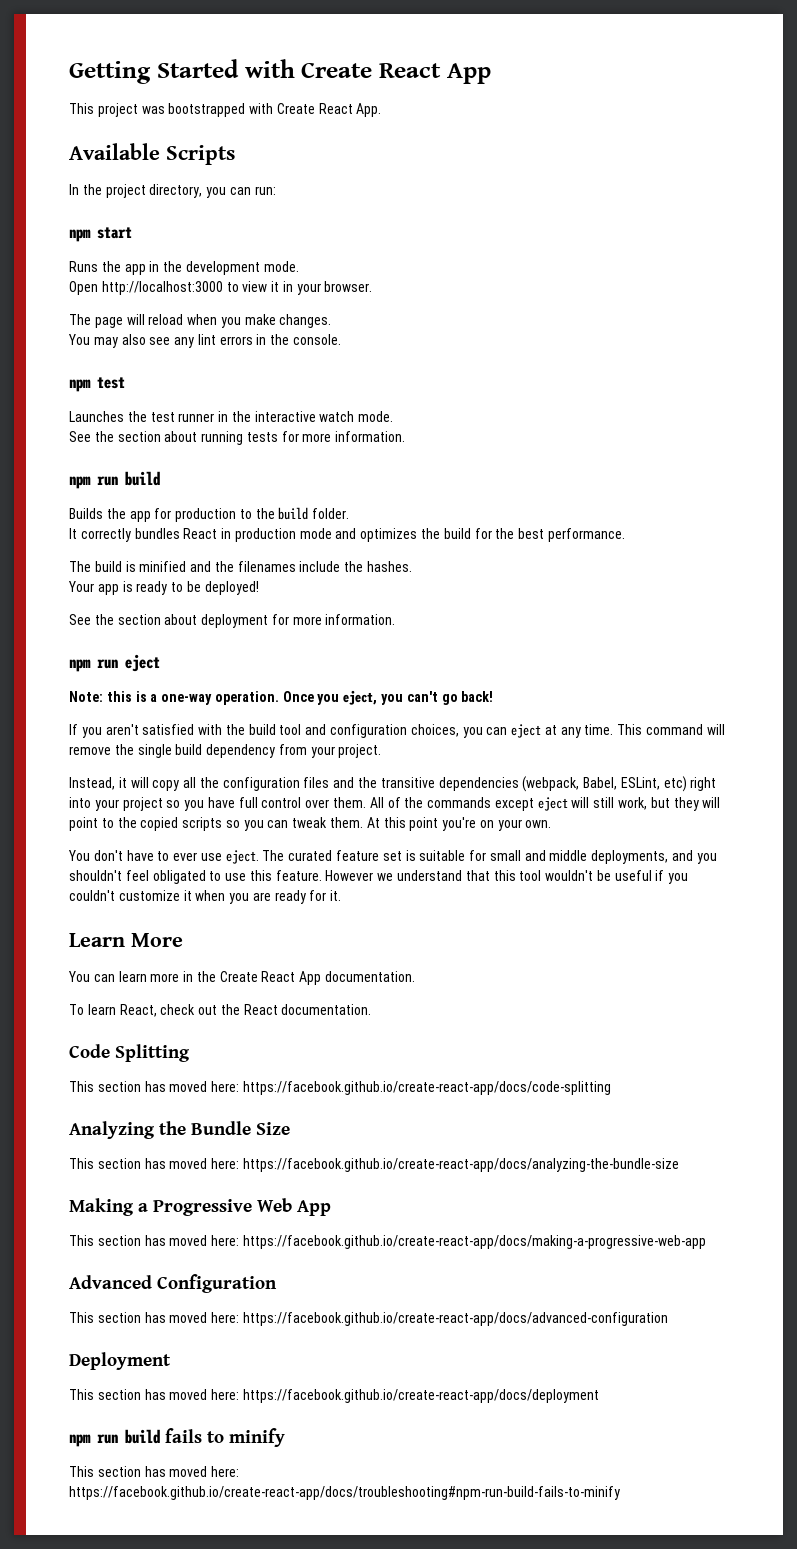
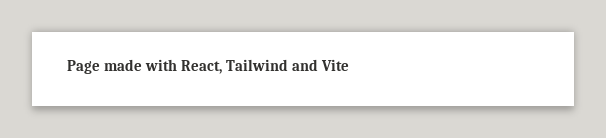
[69,59,491,84] [69,103,382,117] [69,143,235,165] [69,184,276,198] [69,227,132,242] [69,261,299,275] [69,281,373,295] [69,314,332,328] [68,334,342,348] [69,377,125,392] [69,411,394,422] [69,431,406,445] [69,471,160,489] [69,507,350,522] [69,528,625,542] [69,561,413,572] [68,581,259,595] [69,614,396,628] [69,654,160,672] [69,690,494,705] [69,724,725,738] [69,744,382,758] [69,776,717,792] [69,797,721,811] [69,817,552,831] [68,850,717,864] [69,870,689,884] [69,890,342,904] [69,933,183,947] [68,971,416,985] [69,1004,372,1017] [69,1044,190,1062] [69,1081,611,1095] [69,1121,290,1139] [69,1158,679,1172] [69,1198,331,1216] [69,1235,706,1249] [69,1274,277,1293] [69,1312,668,1326] [69,1352,171,1370] [69,1389,599,1403] [69,1428,285,1447] [69,1466,240,1477] [69,1486,620,1500] Getting Started with Create React App // This project was bootstrapped with Create React App. // Available Scripts // In the project directory, you can run: // npm start // Runs the app in the development mode. // Open http://localhost:3000 to view it in your browser. // The page will reload when you make changes. // You may also see any lint errors in the console. // npm test // Launches the test runner in the interactive watch mode. // See the section about running tests for more information. // npm run build // Builds the app for production to the build folder. // It correctly bundles React in production mode and optimizes the build for the best performance. // The build is minified and the filenames include the hashes. // Your app is ready to be deployed! // See the section about deployment for more information. // npm run eject // Note: this is a one-way operation. Once you eject, you can't go back! // If you aren't satisfied with the build tool and configuration choices, you can eject at any time. This command will remove the single build dependency from your project. // Instead, it will copy all the configuration files and the transitive dependencies (webpack, Babel, ESLint, etc) right into your project so you have full control over them. All of the commands except eject will still work, but they will point to the copied scripts so you can tweak them. At this point you're on your own. // You don't have to ever use eject. The curated feature set is suitable for small and middle deployments, and you shouldn't feel obligated to use this feature. However we understand that this tool wouldn't be useful if you couldn't customize it when you are ready for it. // Learn More // You can learn more in the Create React App documentation. // To learn React, check out the React documentation. // Code Splitting // This section has moved here: https://facebook.github.io/create-react-app/docs/code-splitting // Analyzing the Bundle Size // This section has moved here: https://facebook.github.io/create-react-app/docs/analyzing-the-bundle-size // Making a Progressive Web App // This section has moved here: https://facebook.github.io/create-react-app/docs/making-a-progressive-web-app // Advanced Configuration // This section has moved here: https://facebook.github.io/create-react-app/docs/advanced-configuration // Deployment // This section has moved here: https://facebook.github.io/create-react-app/docs/deployment // npm run build fails to minify // This section has moved here: https://facebook.github.io/create-react-app/docs/troubleshooting#npm-run-build-fails-to-minify -> [67,59,350,74] Page made with React, Tailwind and Vite

